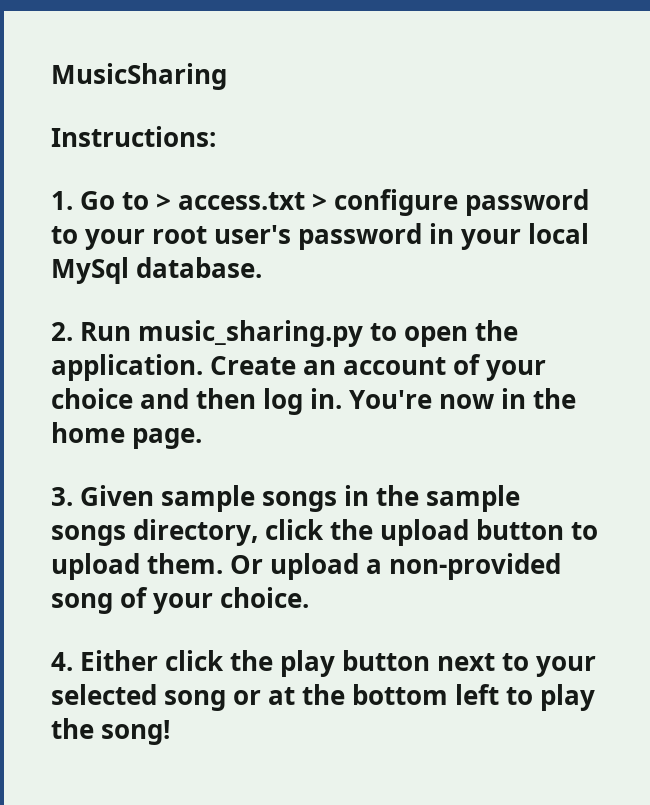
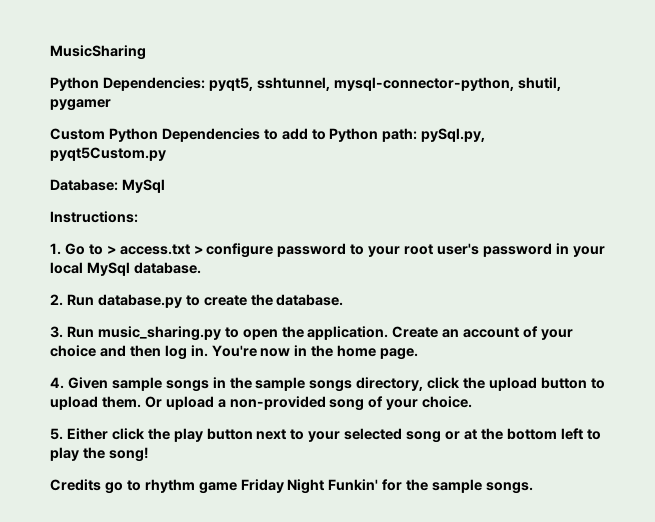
(227, 76) none -> [50,77,561,91] [50,99,111,111] [50,128,486,142] [50,147,166,161] [50,179,165,193] // Python Dependencies: pyqt5, sshtunnel, mysql-connector-python, shutil, pygamer // Custom Python Dependencies to add to Python path: pySql.py, pyqt5Custom.py // Database: MySql
(132, 331) none -> [97,294,344,308] [50,326,94,338] database.py to create the database. // 3. Run
[51,487,73,506] 3. -> [50,377,64,389] 4.
[51,652,73,671] 4. -> [50,428,63,440] 5.
(171, 732) none -> [50,479,534,494] // Credits go to rhythm game Friday Night Funkin' for the sample songs.

